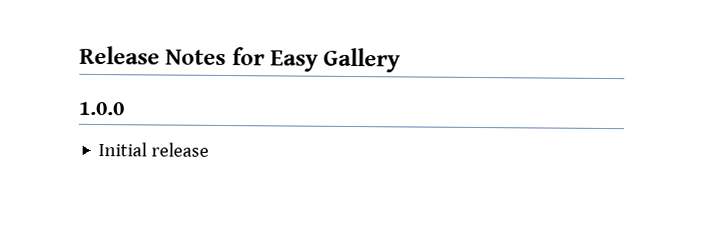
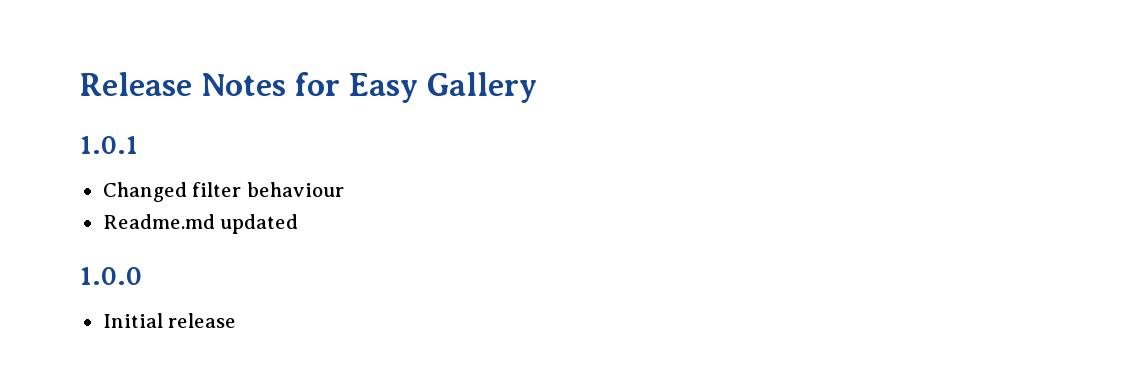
(402, 60) none -> [80,136,138,154] [102,182,344,202] [102,214,299,234] // 1.0.1 // Changed filter behaviour // Readme.md updated

